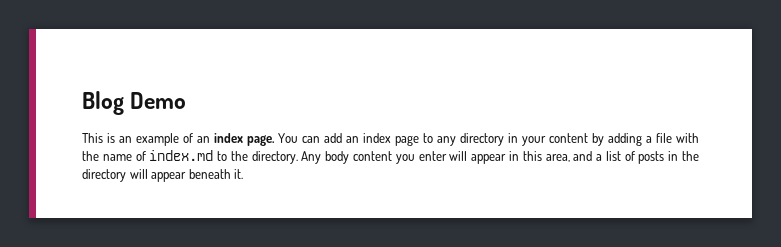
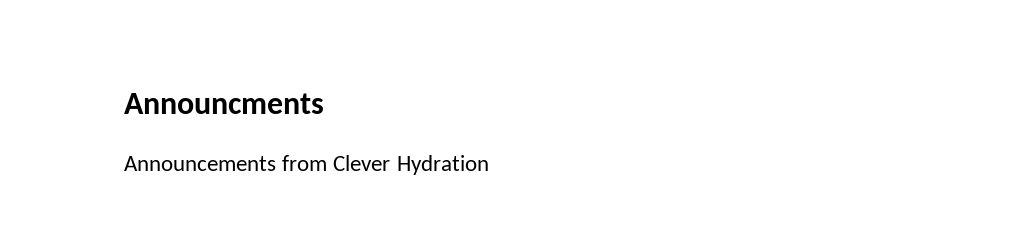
[82,91,187,115] [82,133,699,146] [82,150,699,164] [82,169,244,182] Blog Demo // This is an example of an index page. You can add an index page to any directory in your content by adding a file with the name of index.md to the directory. Any body content you enter will appear in this area, and a list of posts in the directory will appear beneath it. -> [124,93,324,114] [124,155,489,175] Announcments // Announcements from Clever Hydration

